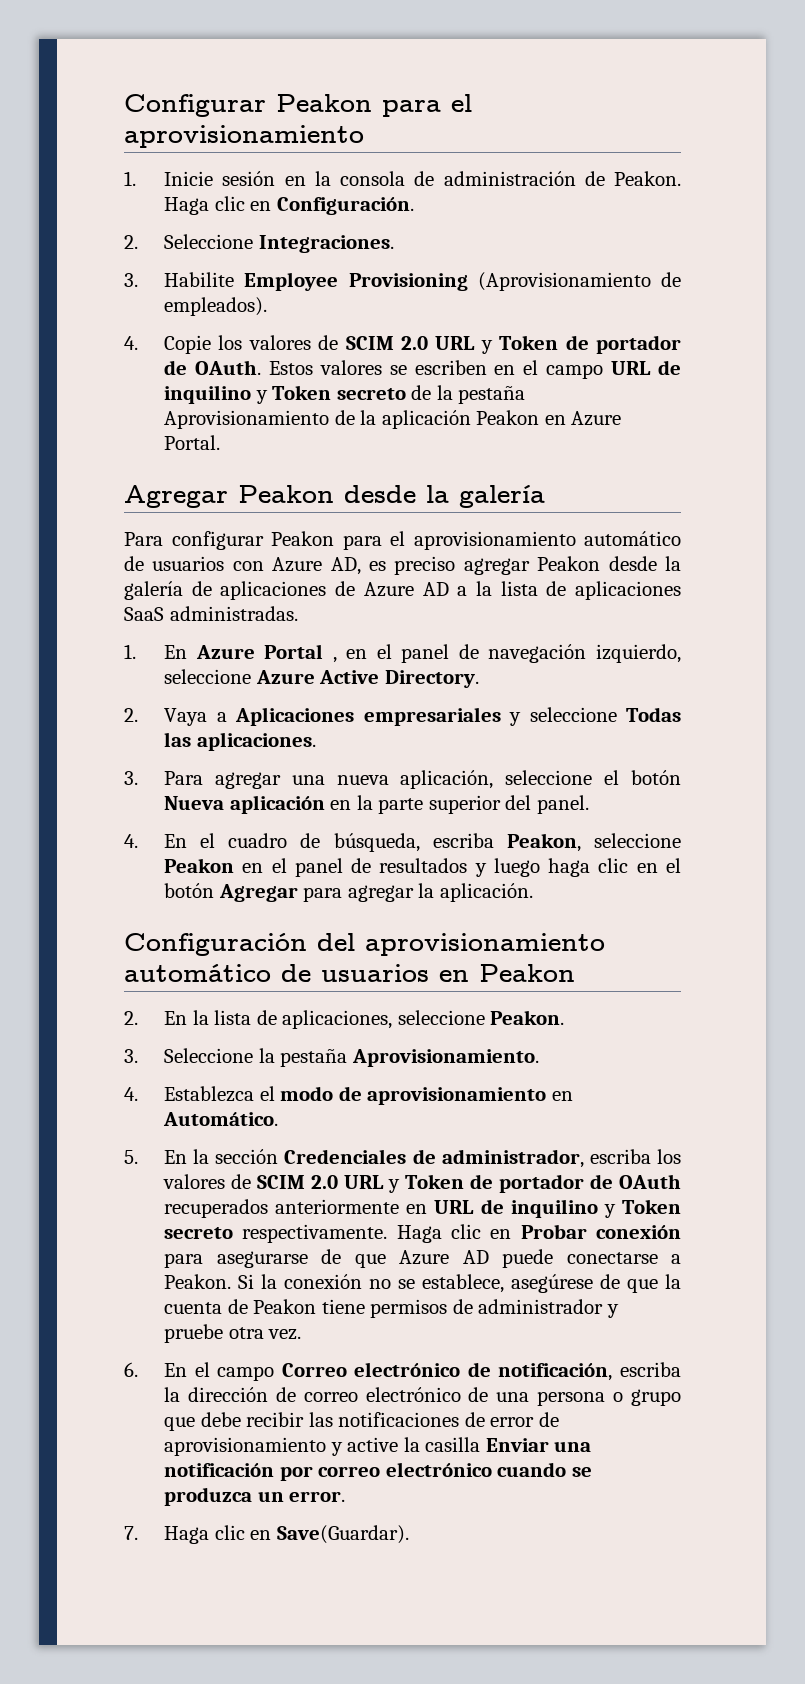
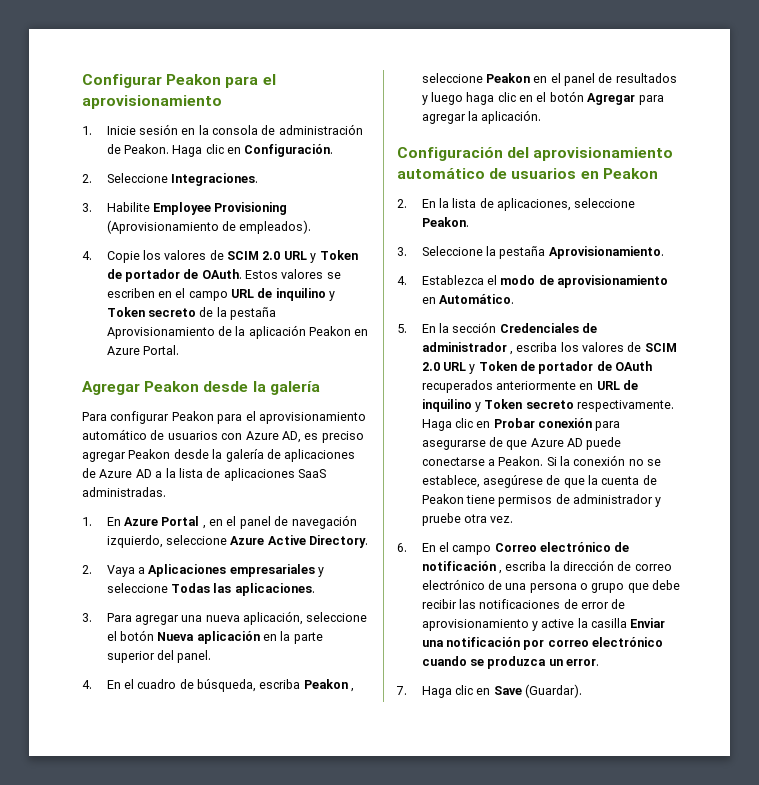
[506,833,581,852] Peakon, -> [303,679,355,692] Peakon ,
[441,1149,584,1168] administrador, -> [421,342,513,355] administrador ,
[498,1363,613,1381] notificación, -> [421,561,502,574] notificación ,
[276,1525,409,1544] Save(Guardar). -> [493,684,583,698] Save (Guardar).

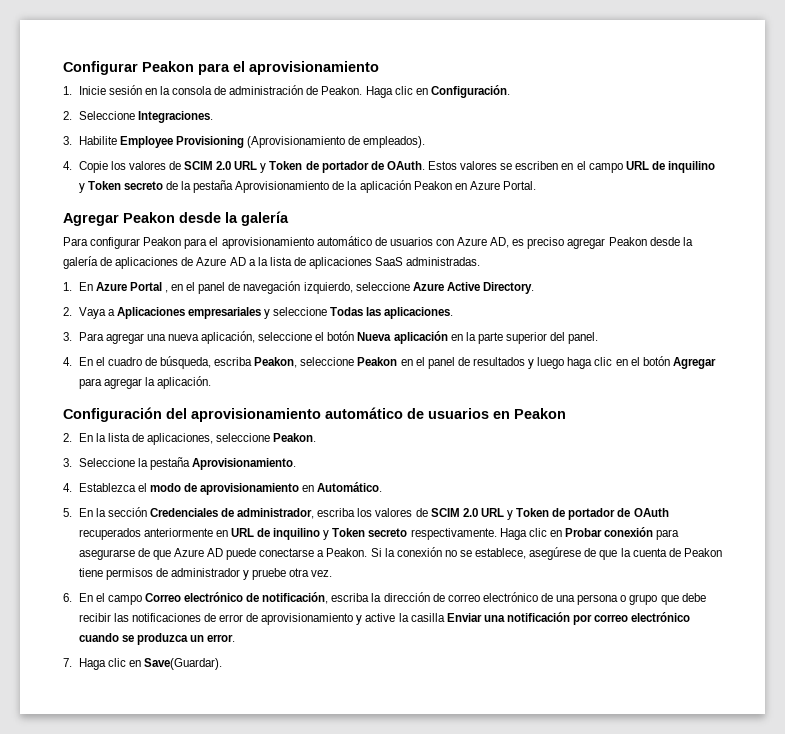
[303,679,355,692] Peakon , -> [254,357,298,368] Peakon,
[421,342,513,355] administrador , -> [237,508,315,519] administrador,
[421,561,502,574] notificación , -> [262,592,329,604] notificación,
[493,684,583,698] Save (Guardar). -> [143,658,222,670] Save(Guardar).

